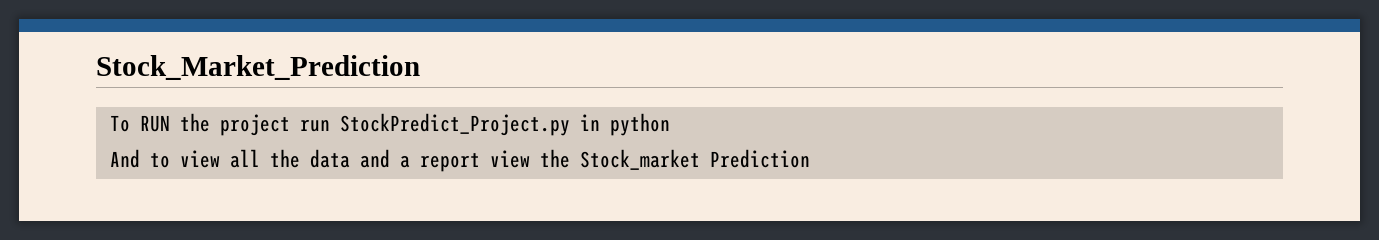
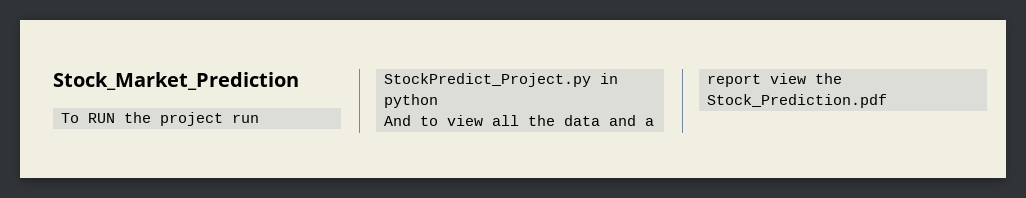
[579,149,810,170] Stock_market Prediction -> [707,94,888,108] Stock_Prediction.pdf

